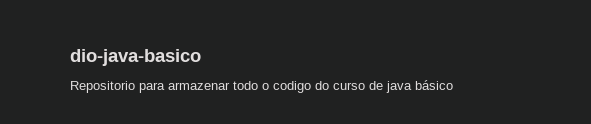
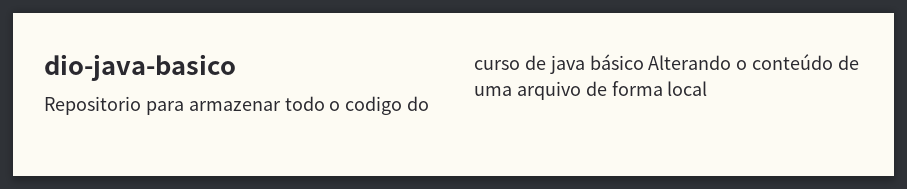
(453, 85) none -> [648,54,860,70] [474,81,708,100] Alterando o conteúdo de uma arquivo de forma local

